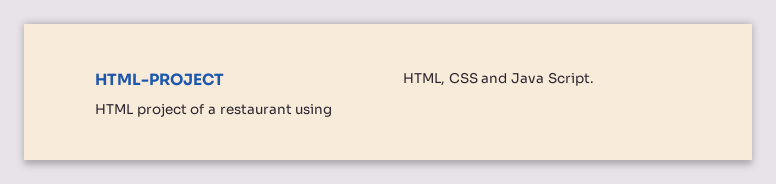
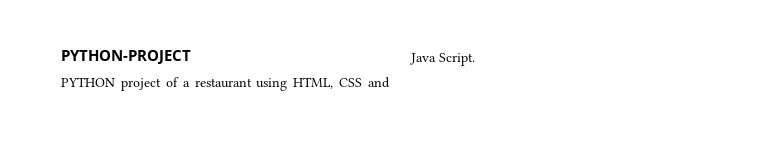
[95,73,224,86] [95,104,133,114] HTML-PROJECT // HTML -> [61,50,191,64] [61,77,115,87] PYTHON-PROJECT // PYTHON

